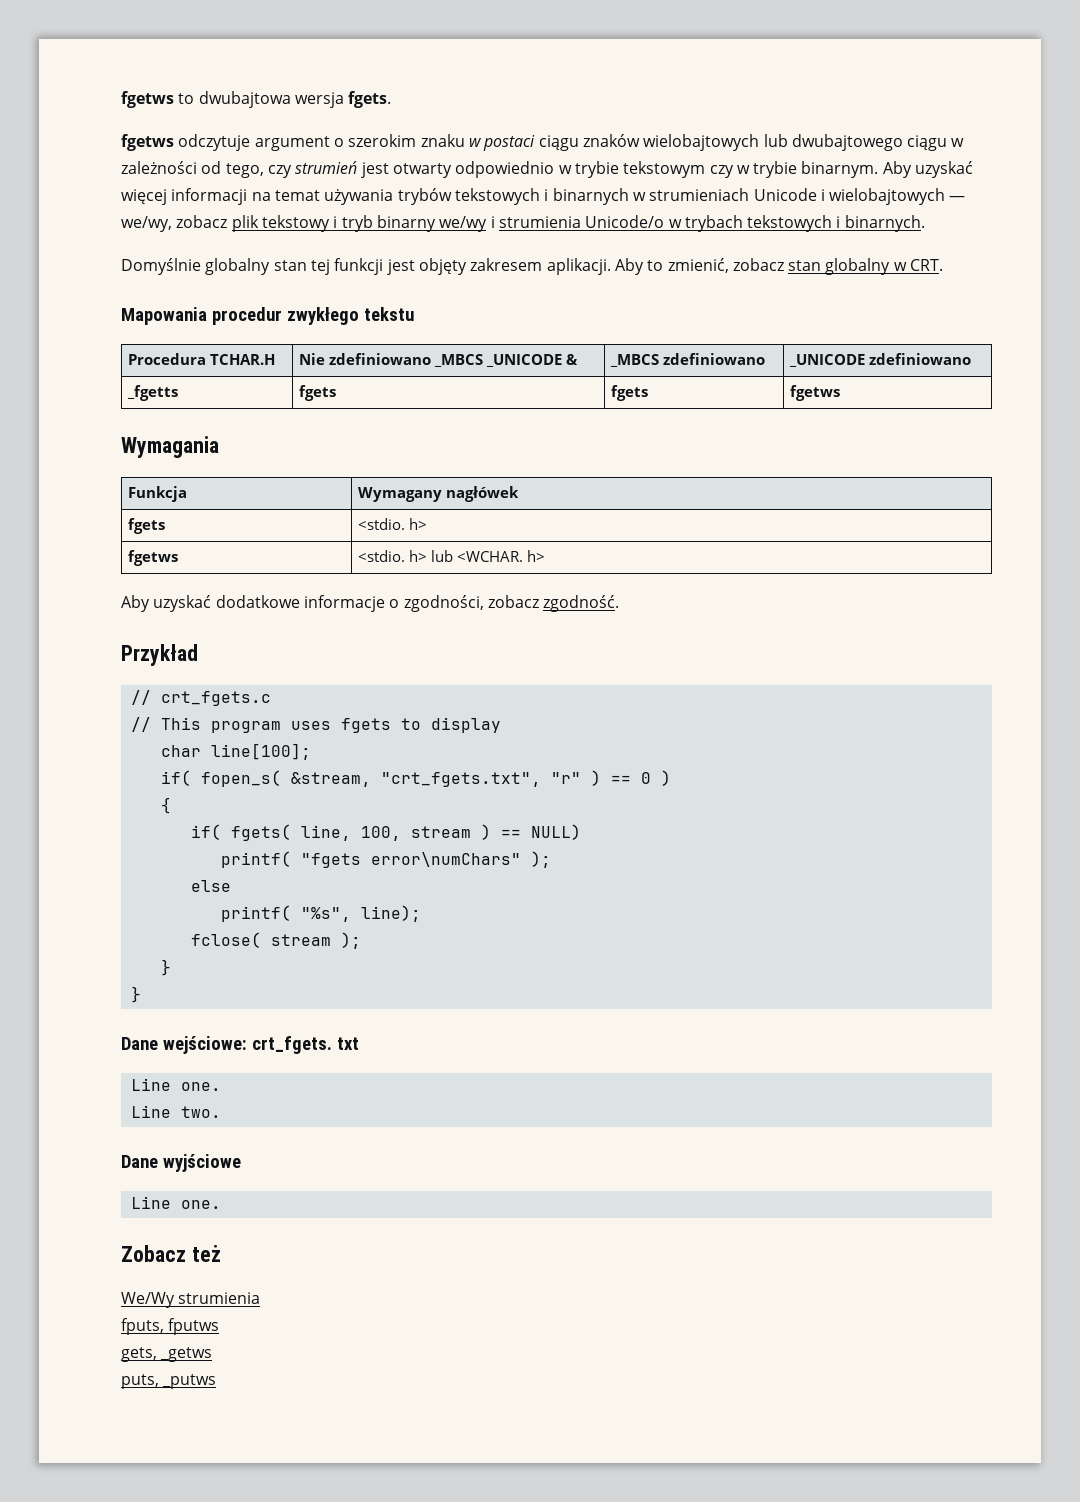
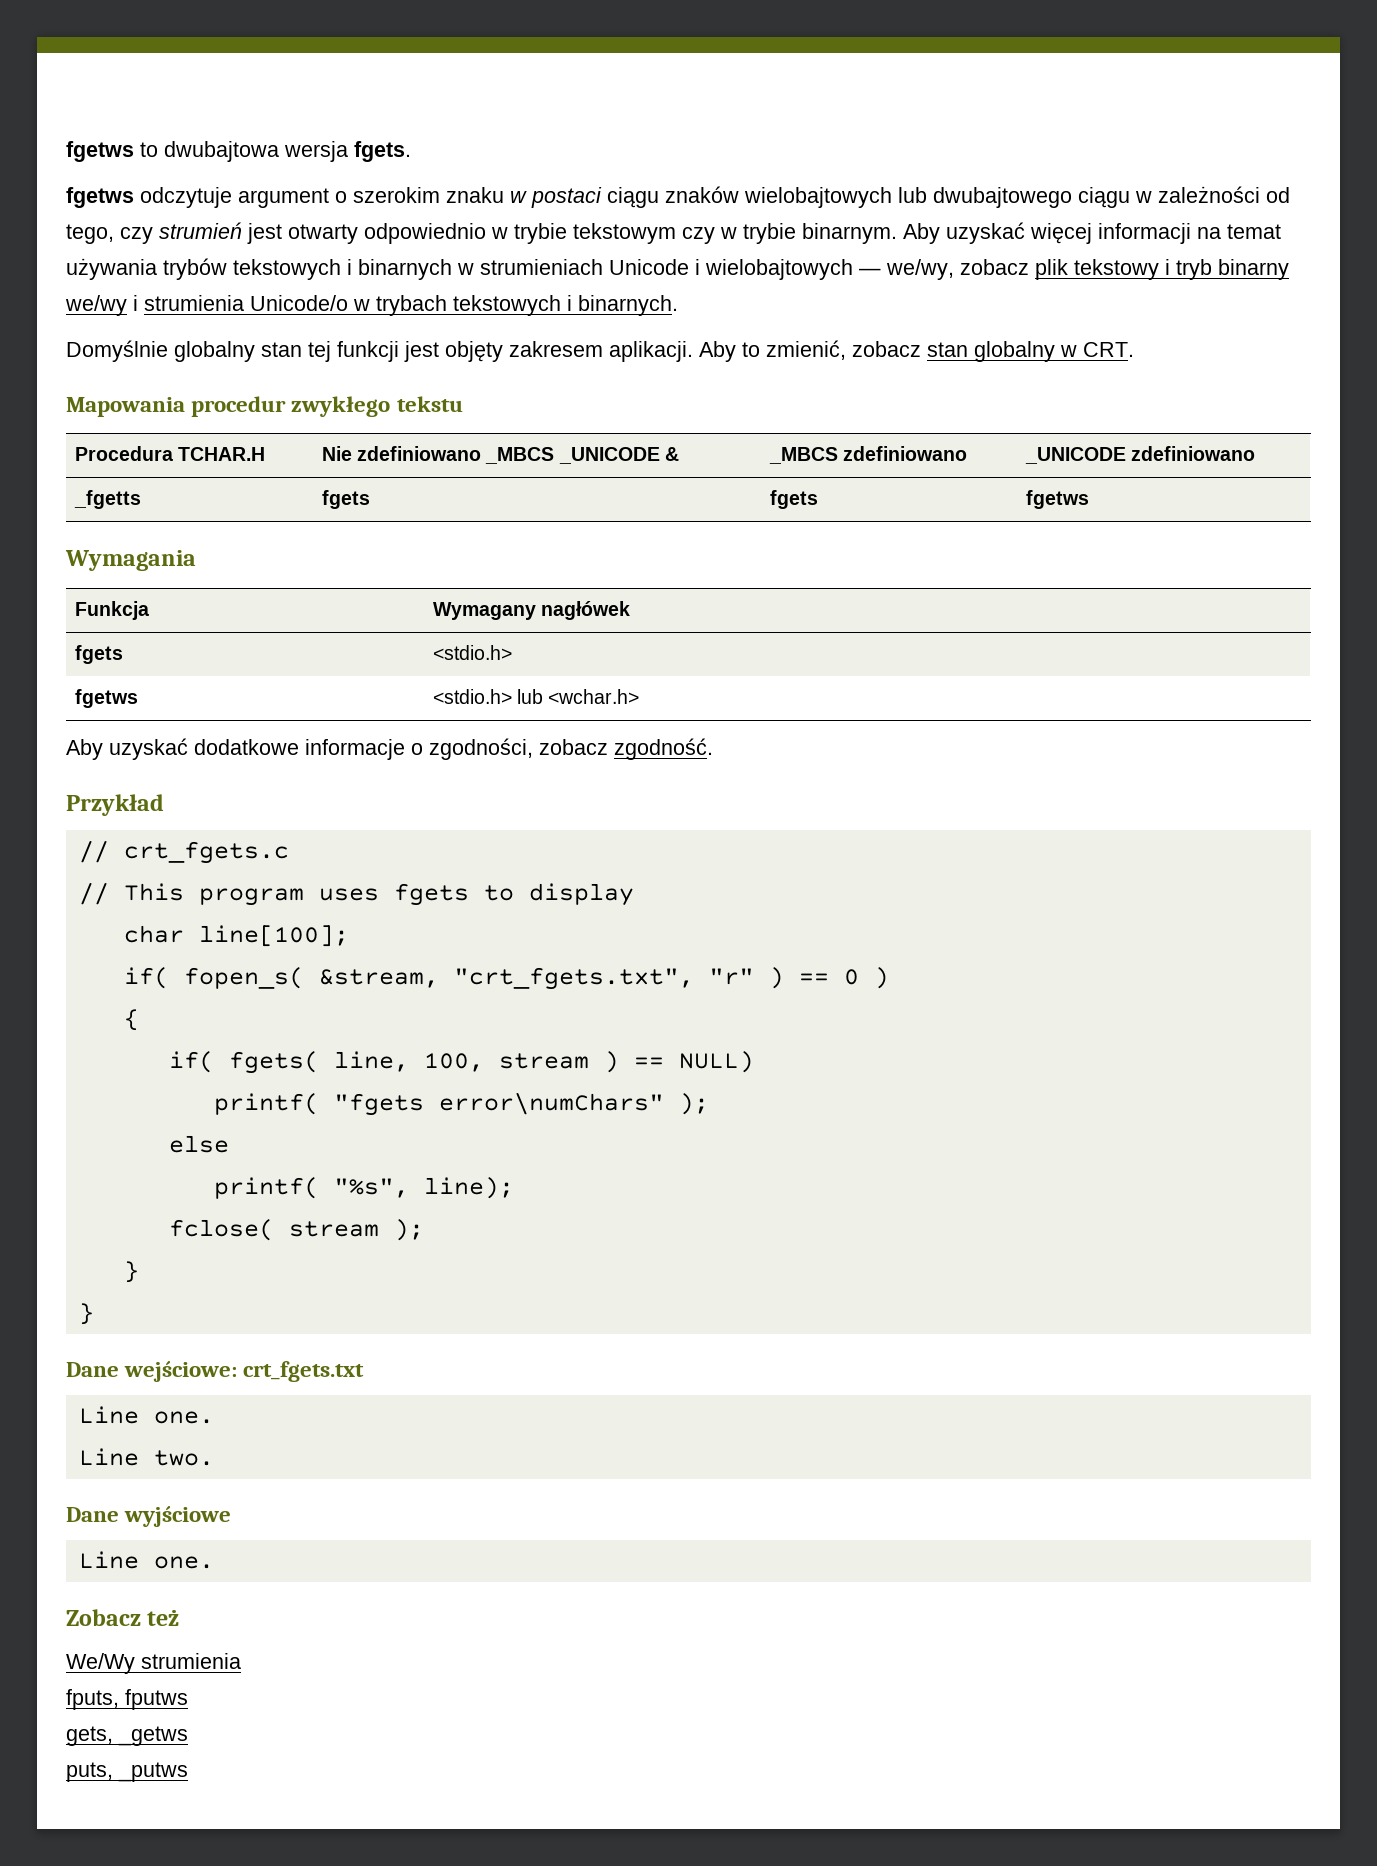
[358,518,428,530] <stdio. h> -> [432,645,512,660] <stdio.h>
[358,550,546,562] <stdio. h> lub <WCHAR. h> -> [432,689,640,704] <stdio.h> lub <wchar.h>
[251,1036,359,1054] crt_fgets. txt -> [243,1361,365,1382] crt_fgets.txt

